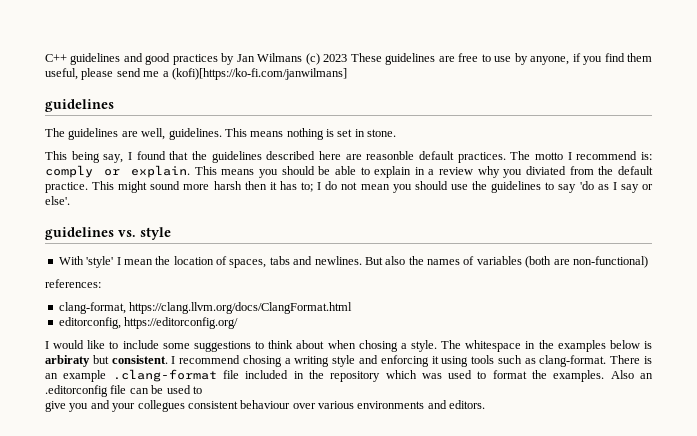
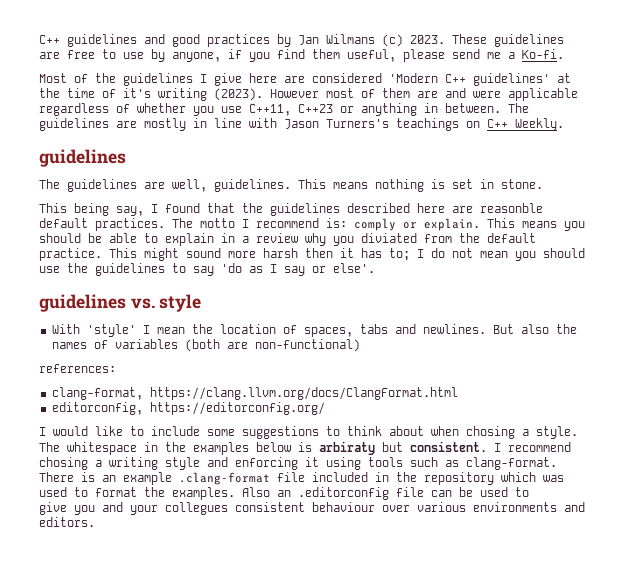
[323,54,348,62] 2023 -> [410,35,445,44] 2023.
[171,68,347,80] (kofi)[https://ko-fi.com/janwilmans] -> [522,49,564,59] [39,73,571,86] [39,88,578,101] [39,103,529,116] [39,118,564,131] Ko-fi. // Most of the guidelines I give here are considered 'Modern C++ guidelines' at the time of it's writing (2023). However most of them are and were applicable regardless of whether you use C++11, C++23 or anything in between. The guidelines are mostly in line with Jason Turners's teachings on C++ Weekly.

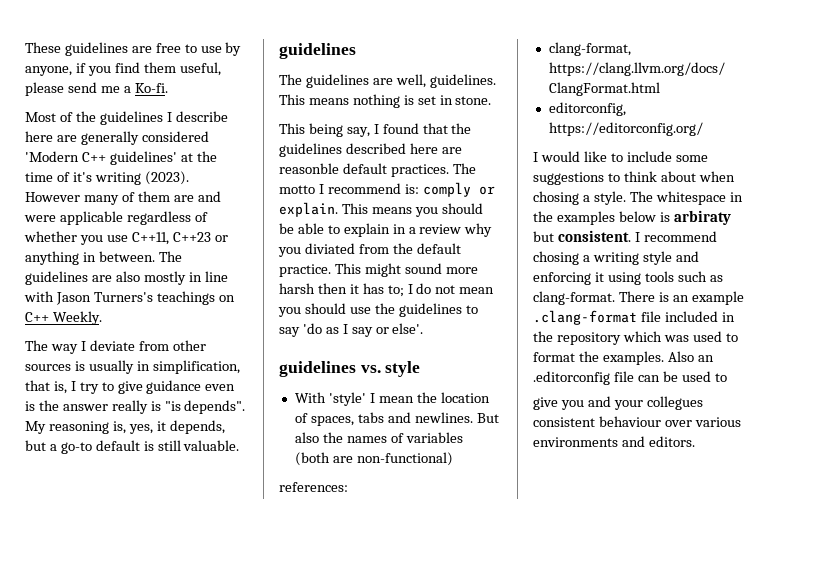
[39,34,445,47] C++ guidelines and good practices by Jan Wilmans (c) 2023. -> (25, 47) none
[214,73,305,86] give here are -> [175,111,228,122] [25,131,139,145] describe here are generally
[326,88,354,98] most -> [83,195,119,205] many
(137, 124) none -> [115,271,140,282] also
(564, 124) none -> [25,340,206,354] [25,360,240,374] [25,380,236,394] [25,400,246,414] [25,420,225,434] [25,440,240,454] // The way I deviate from other sources is usually in simplification, that is, I try to give guidance even is the answer really is "is depends". My reasoning is, yes, it depends, but a go-to default is still valuable.

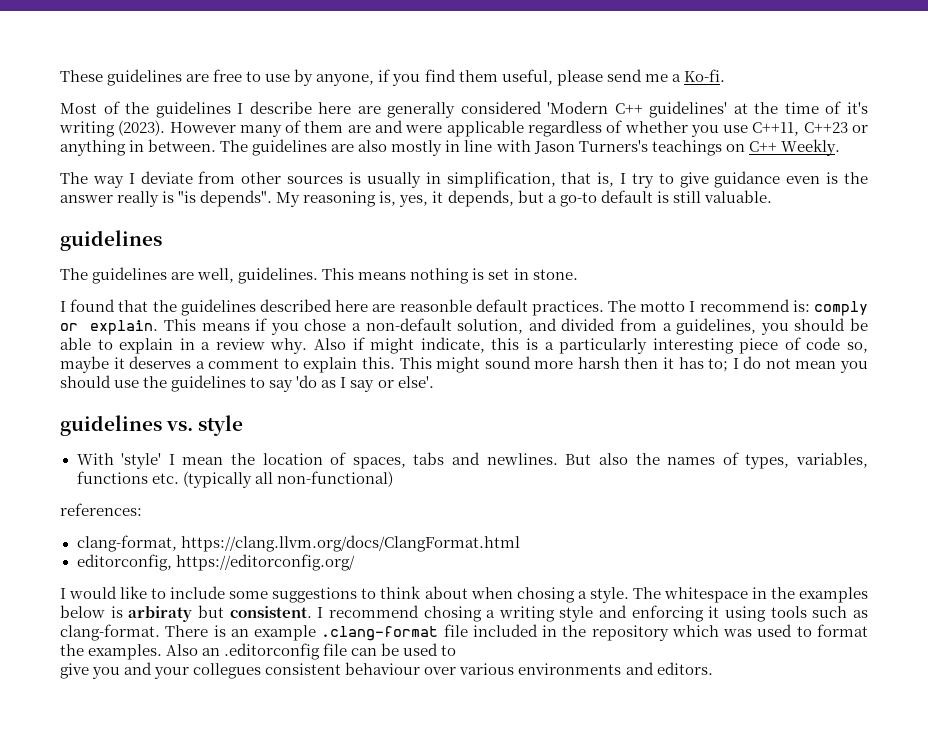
[279,123,370,137] This being say, -> (578, 274) none
(412, 210) none -> [255,318,757,335] if you chose a non-default solution, and divided from a guidelines,
[464,223,493,237] [278,243,461,257] [279,264,331,277] why you diviated from the default practice. -> [270,337,868,354] [60,356,396,373] why. Also if might indicate, this is a particularly interesting piece of code so, maybe it deserves a comment to explain this.
[405,432,463,443] [294,452,353,466] variables (both are -> [745,452,869,469] [76,471,273,488] types, variables, functions etc. (typically all

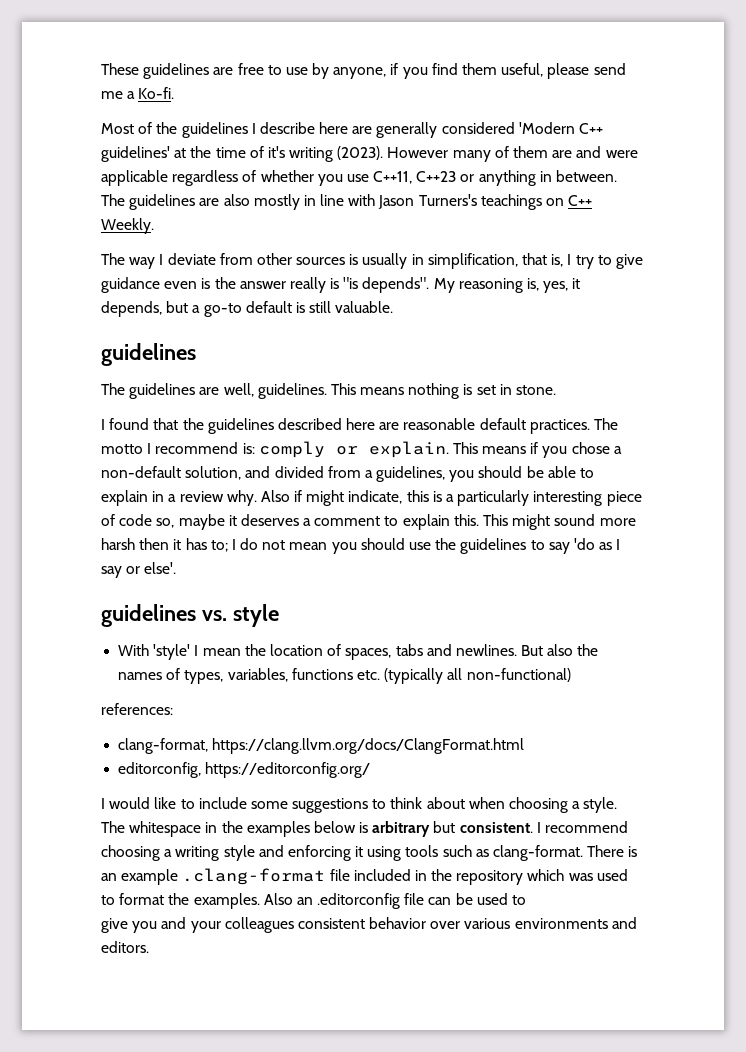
[399,299,472,312] reasonble -> [403,418,476,430] reasonable
[516,587,575,603] chosing -> [509,797,569,813] choosing
[128,606,193,622] arbiraty -> [372,821,431,837] arbitrary
[423,606,482,622] chosing -> [101,845,160,861] choosing
[193,662,421,679] collegues consistent behaviour -> [224,917,427,933] colleagues consistent behavior

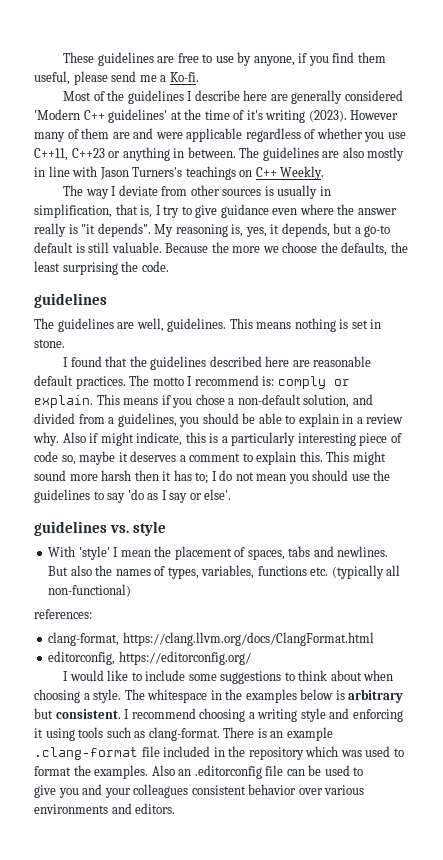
[201,278,211,289] is -> [299,204,334,215] where
[343,277,359,289] "is -> [81,224,96,234] "it
(394, 307) none -> [165,242,408,256] [34,261,169,275] Because the more we choose the defaults, the least surprising the code.
[269,644,323,656] location -> [174,546,232,560] placement

